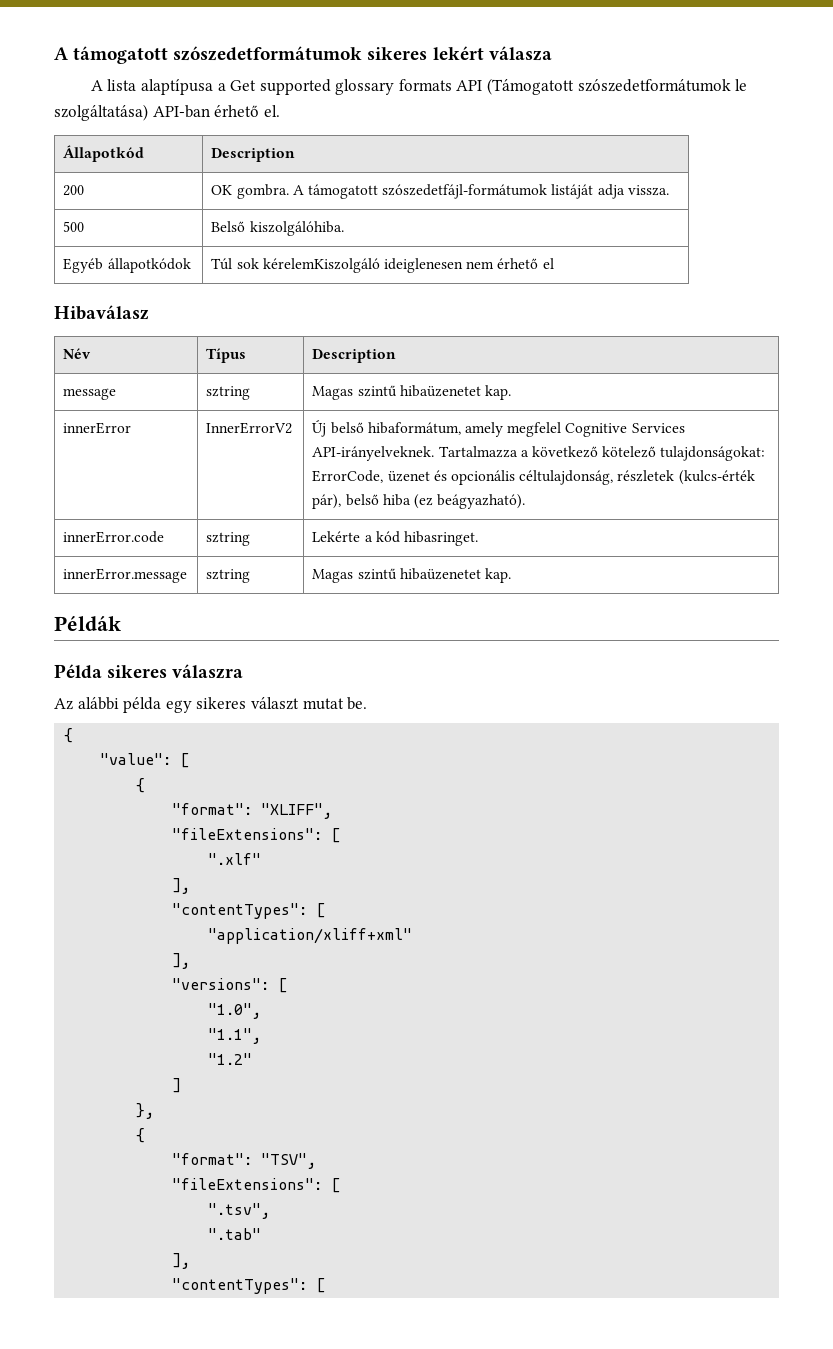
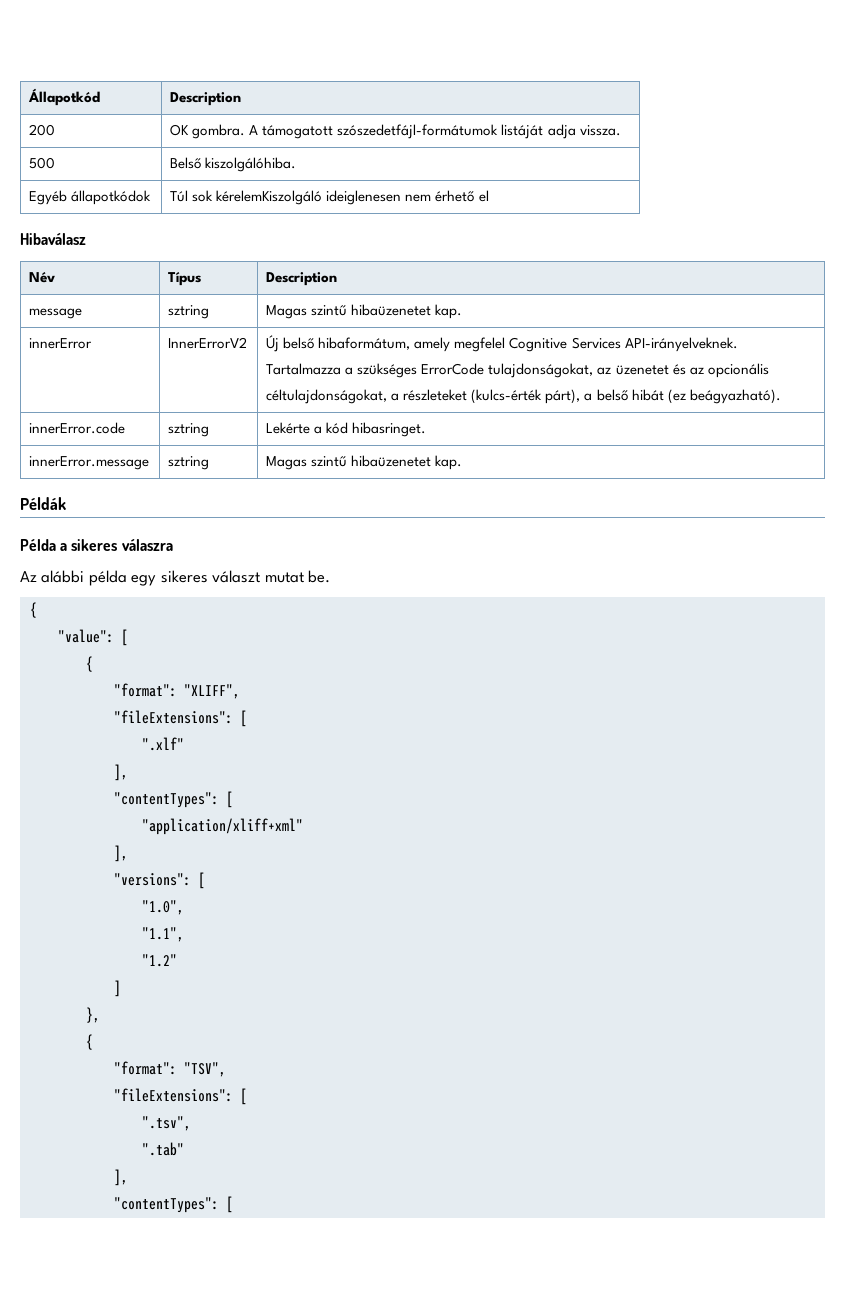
[54,46,552,64] [90,78,748,95] [54,104,280,121] A támogatott szószedetformátumok sikeres lekért válasza // A lista alaptípusa a Get supported glossary formats API (Támogatott szószedetformátumok le szolgáltatása) API-ban érhető el. // -> (28, 97) none
[532,446,766,461] [312,470,755,485] [312,494,411,509] következő kötelező tulajdonságokat: ErrorCode, üzenet és opcionális céltulajdonság, részletek (kulcs-érték pár), belső hiba -> [357,363,769,378] [266,389,664,404] szükséges ErrorCode tulajdonságokat, az üzenetet és az opcionális céltulajdonságokat, a részleteket (kulcs-érték párt), a belső hibát
(102, 671) none -> [60,543,68,551] a

